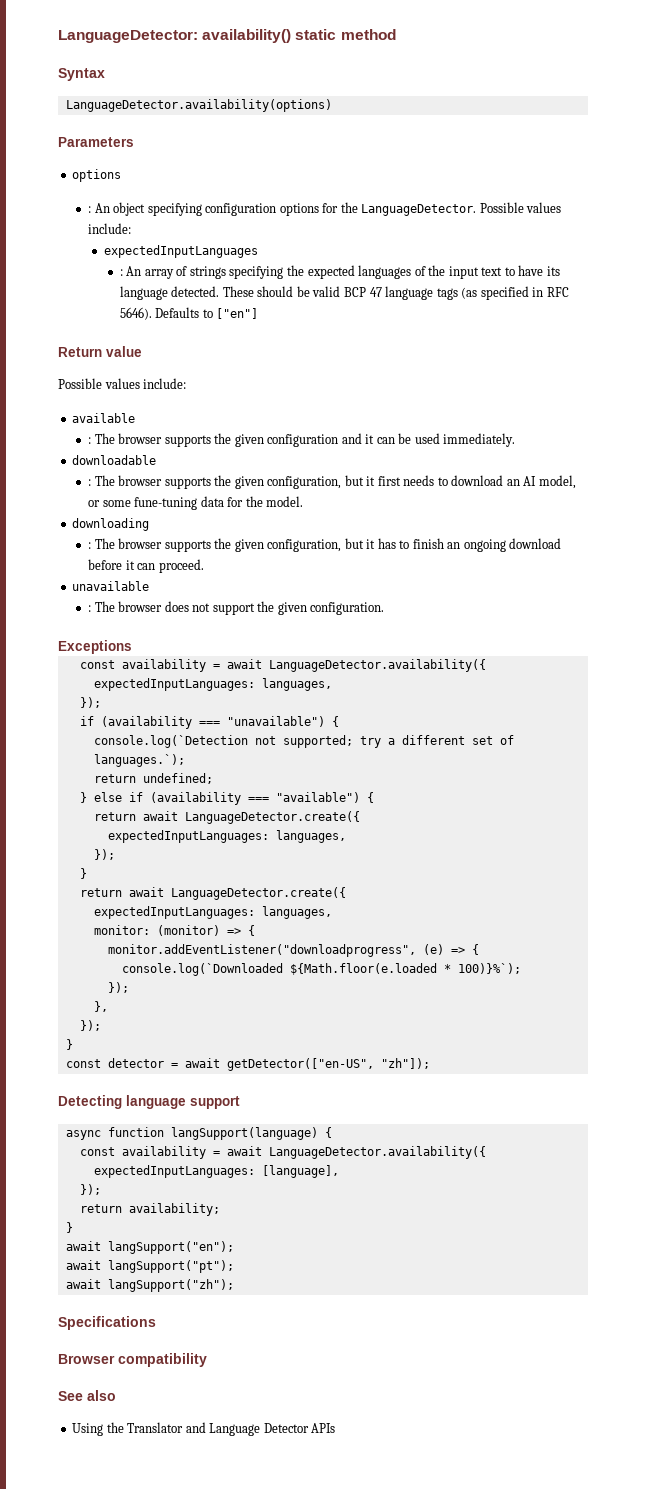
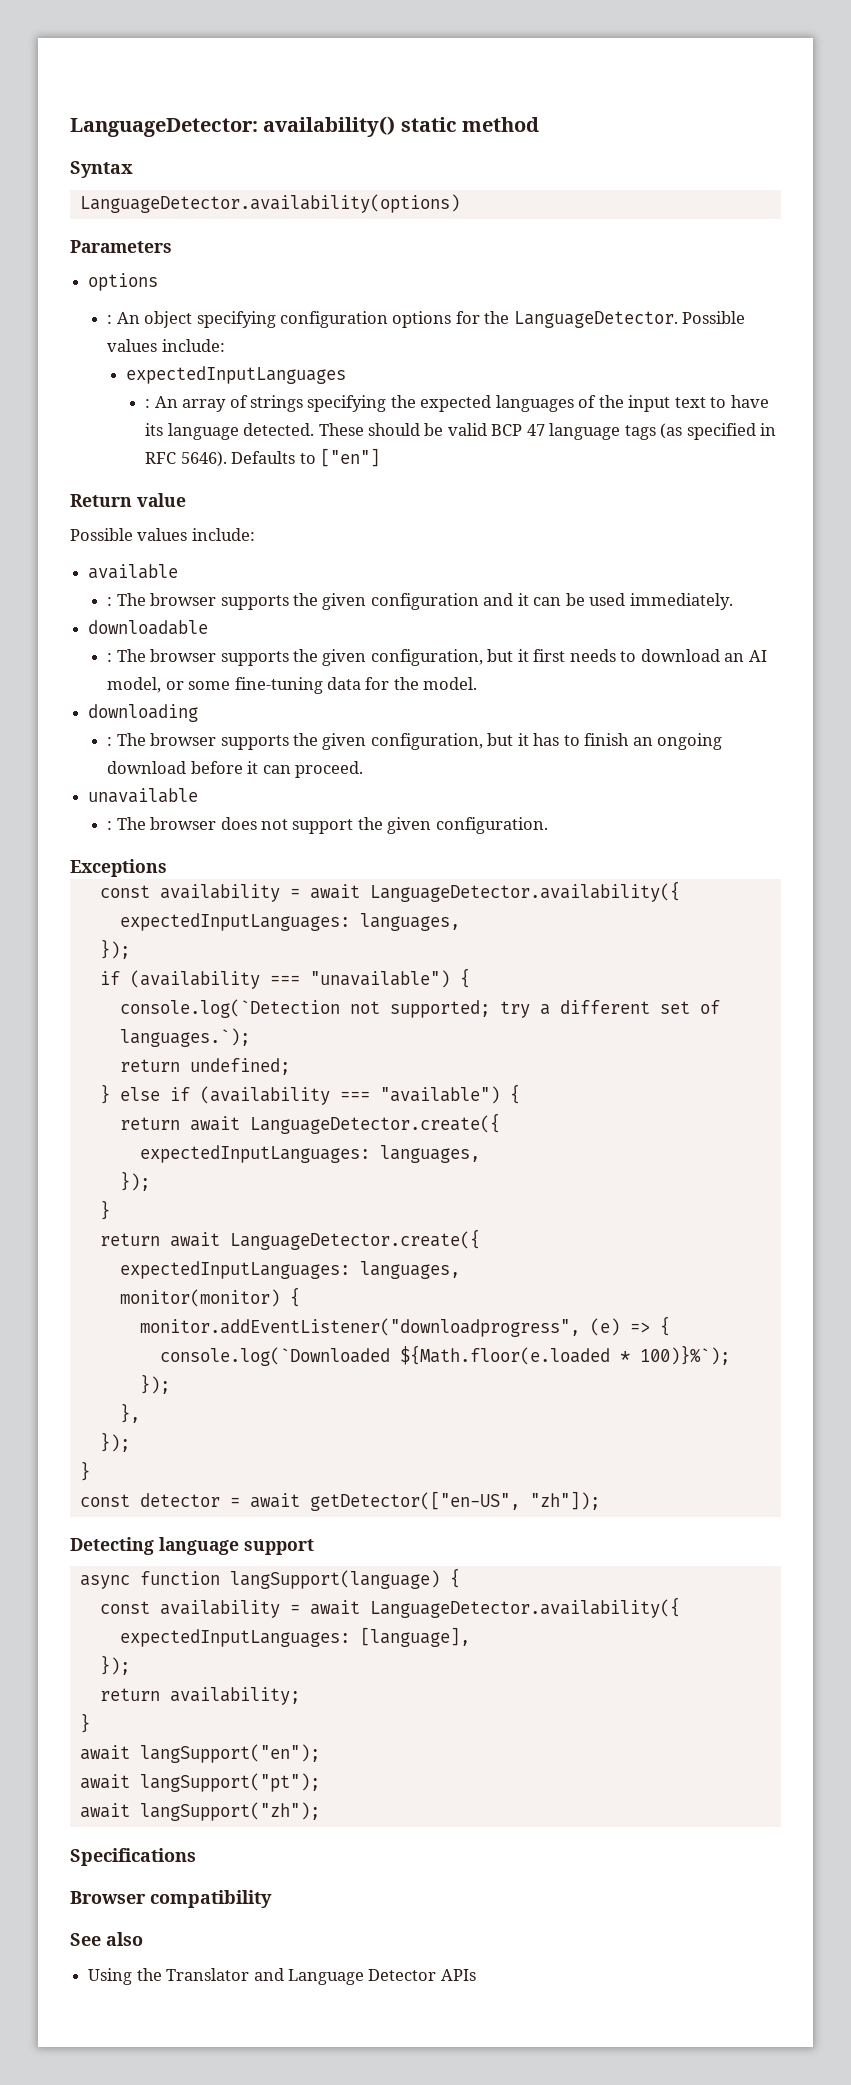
[134,497,198,510] fune-tuning -> [234,677,323,694] fine-tuning
[93,925,241,936] monitor: (monitor) => -> [119,1289,280,1307] monitor(monitor)

